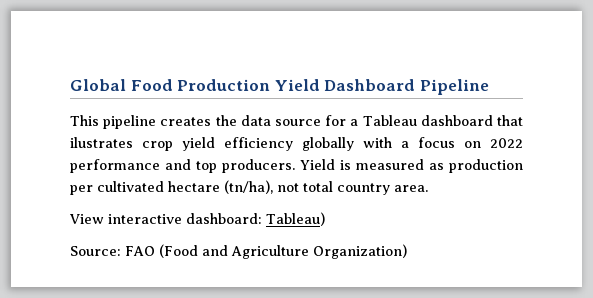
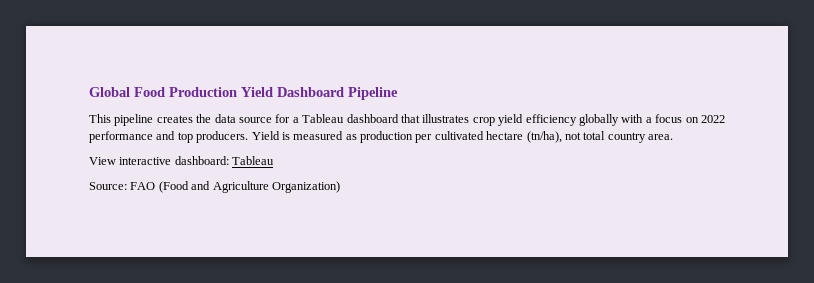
[70,137,133,148] ilustrates -> [422,114,470,123] illustrates
[266,212,325,226] Tableau) -> [232,156,275,165] Tableau

